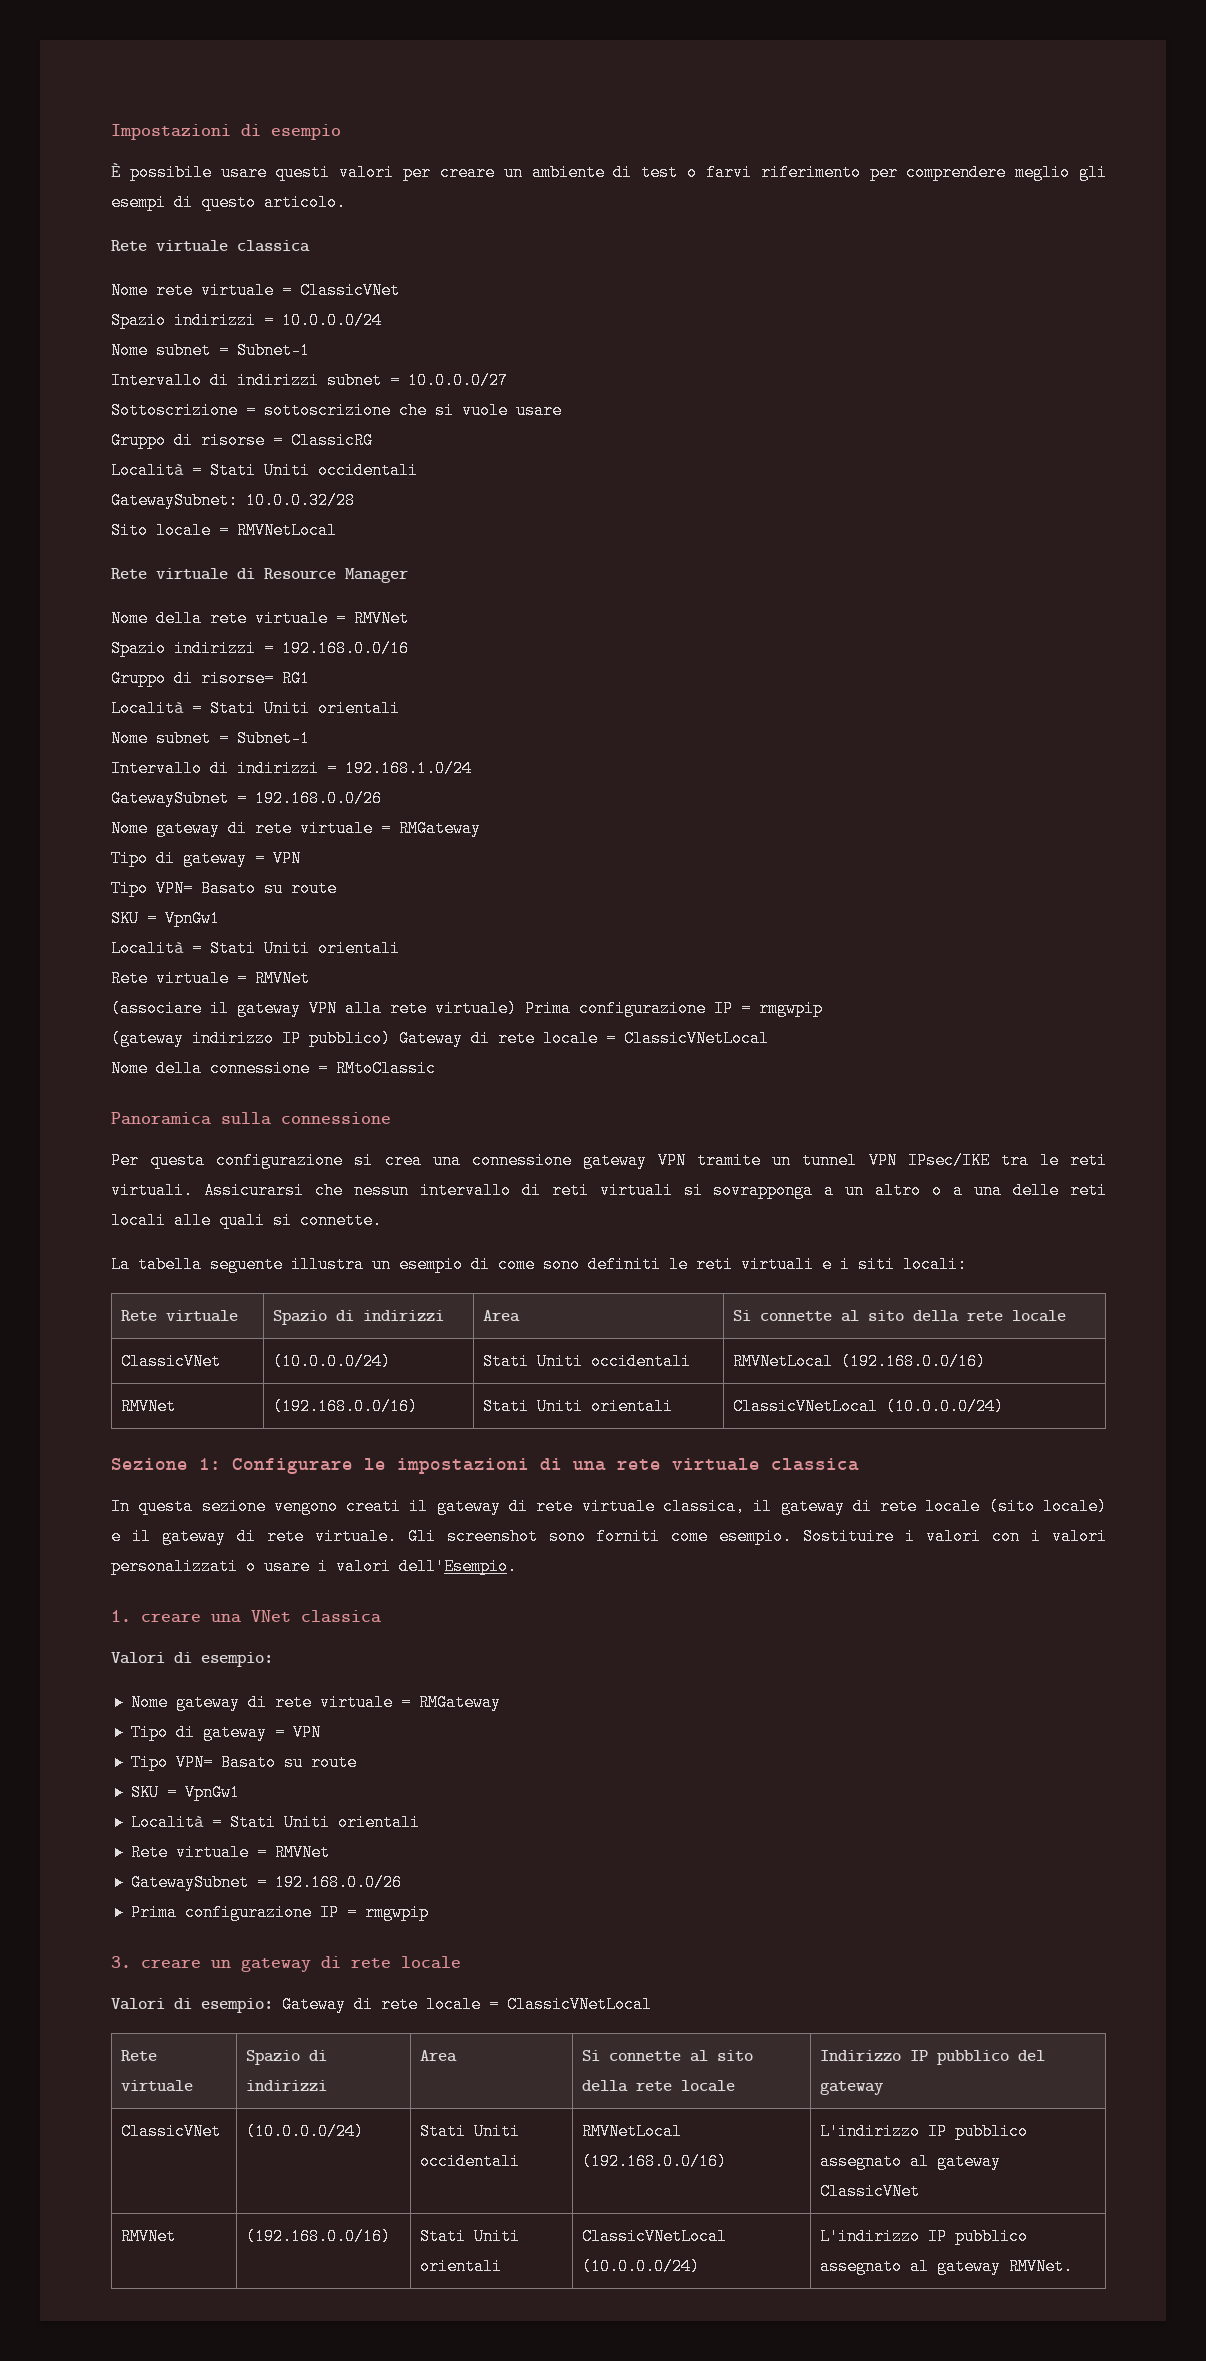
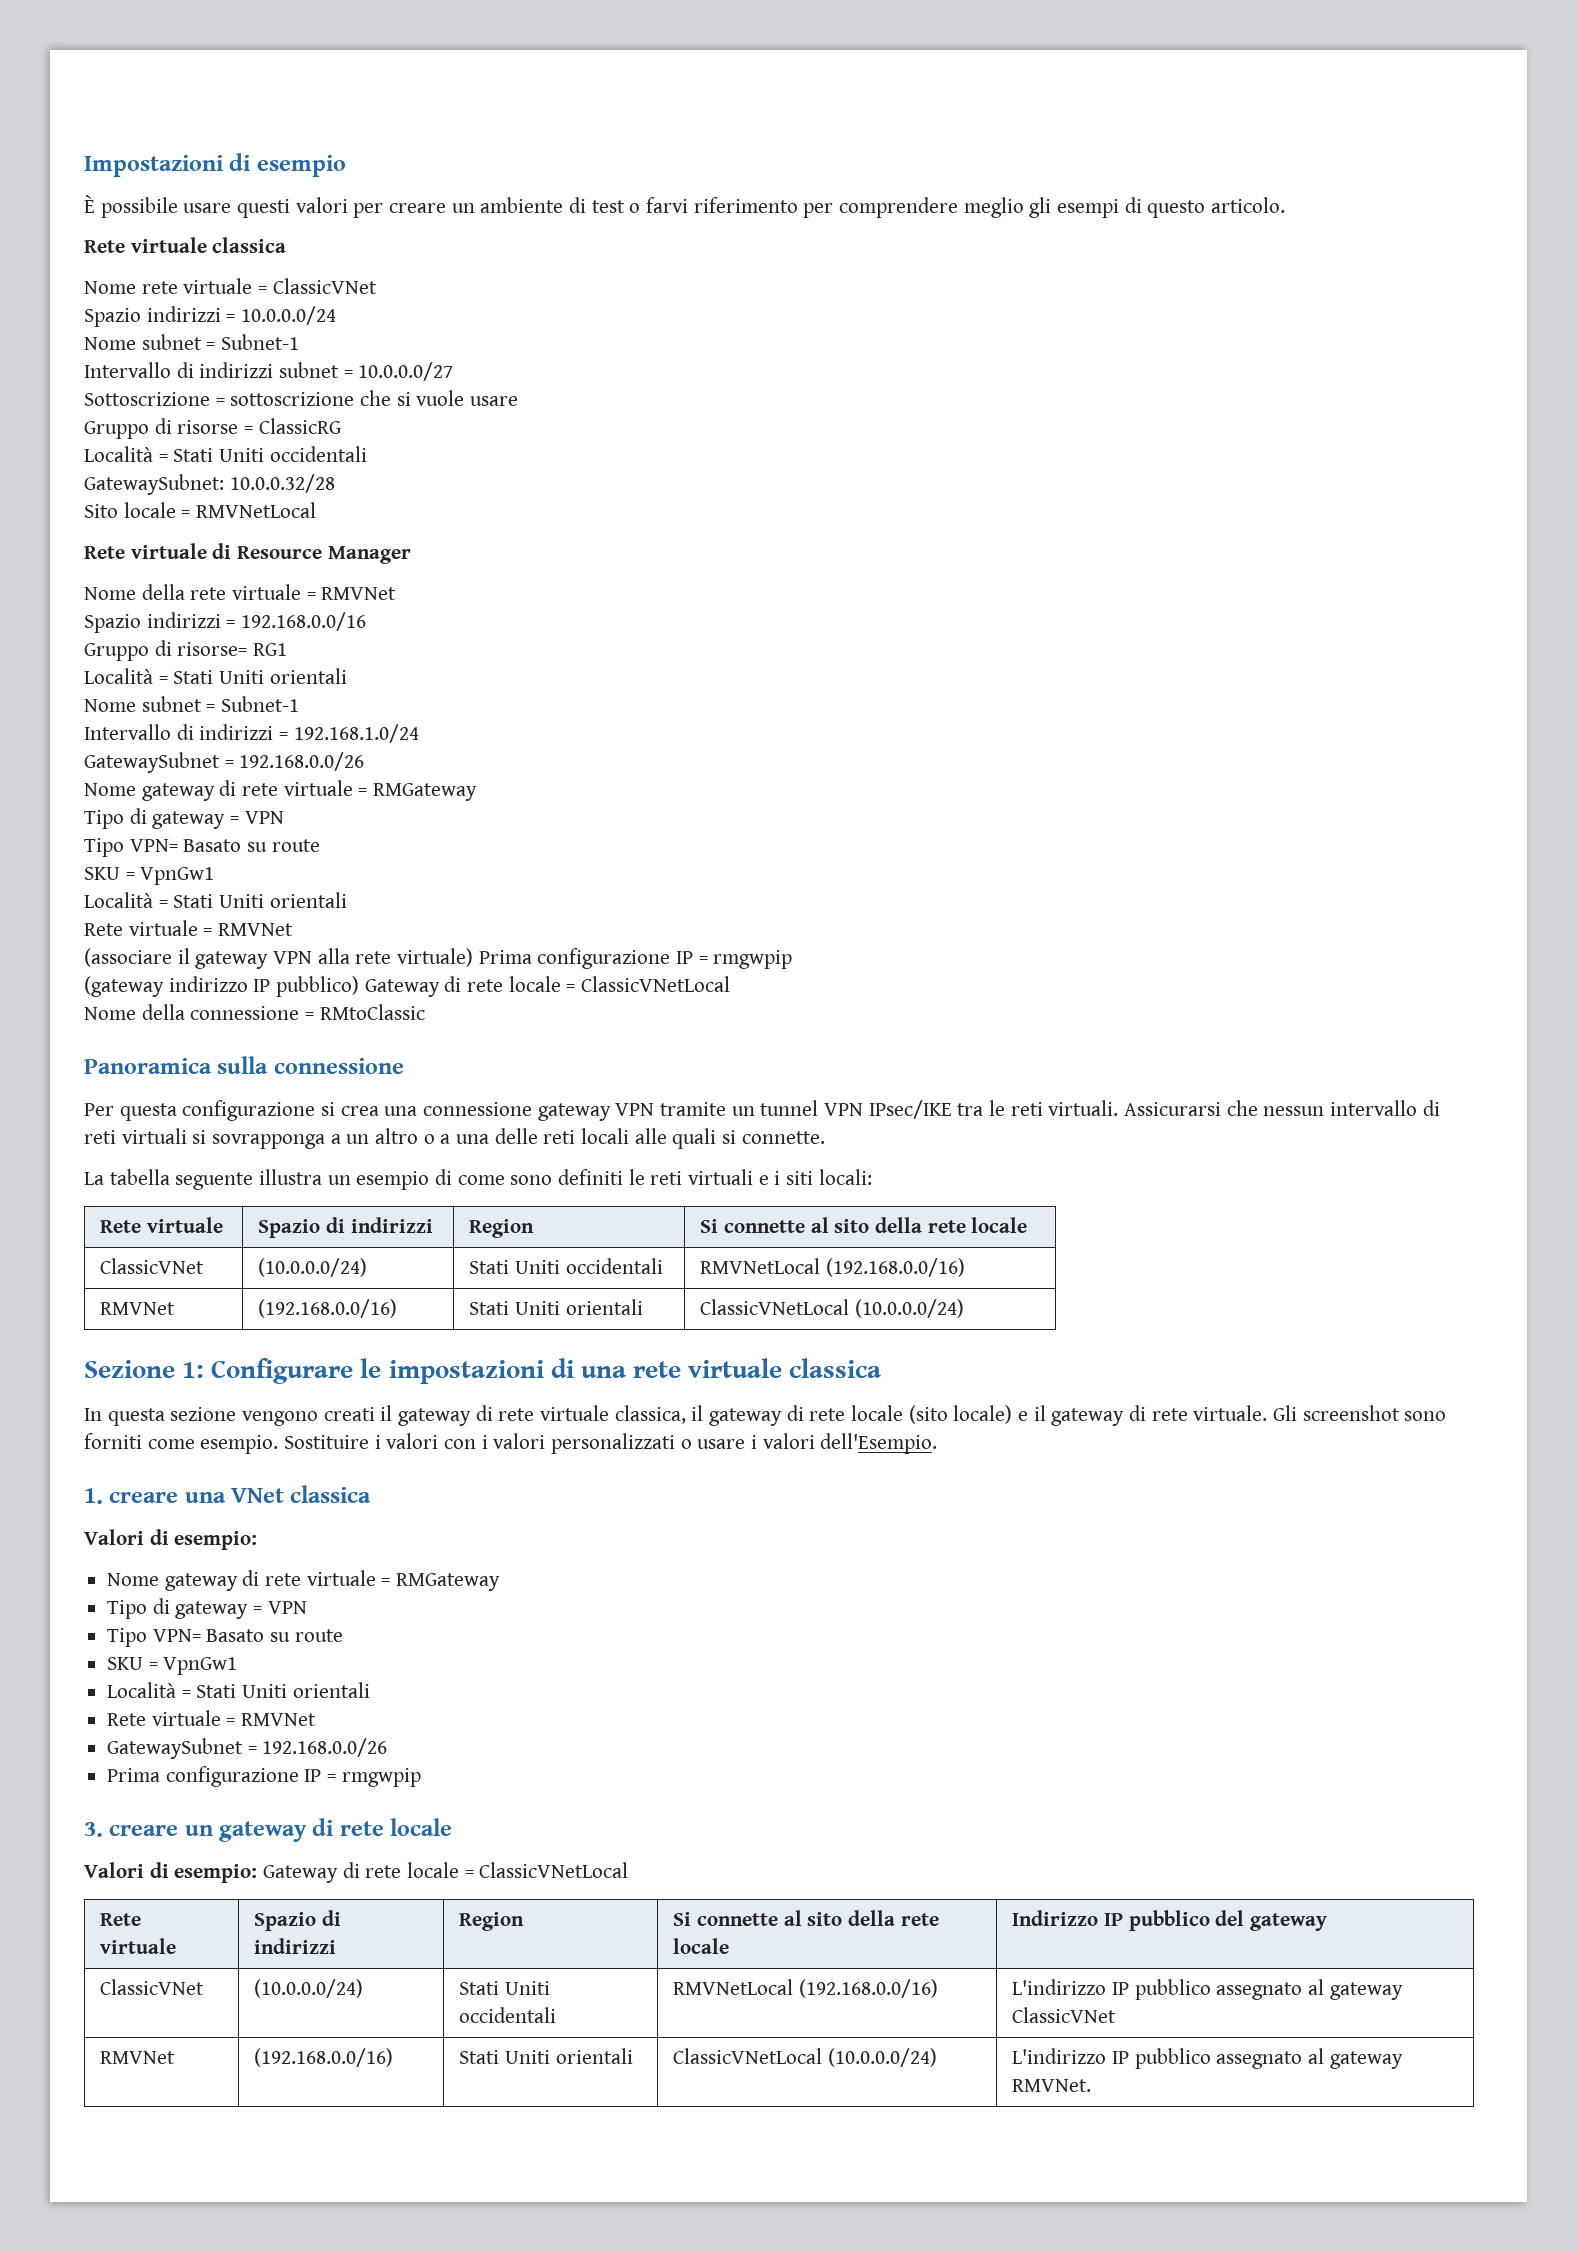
[482,1310,520,1322] Area -> [469,1219,535,1238] Region
[419,2050,457,2062] Area -> [459,1912,525,1931] Region

